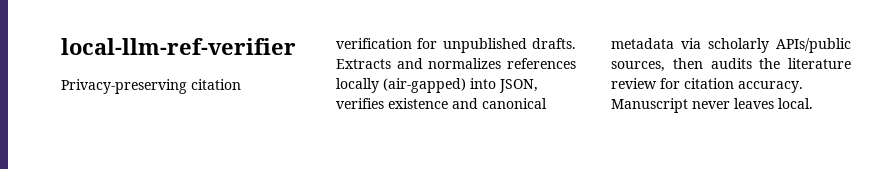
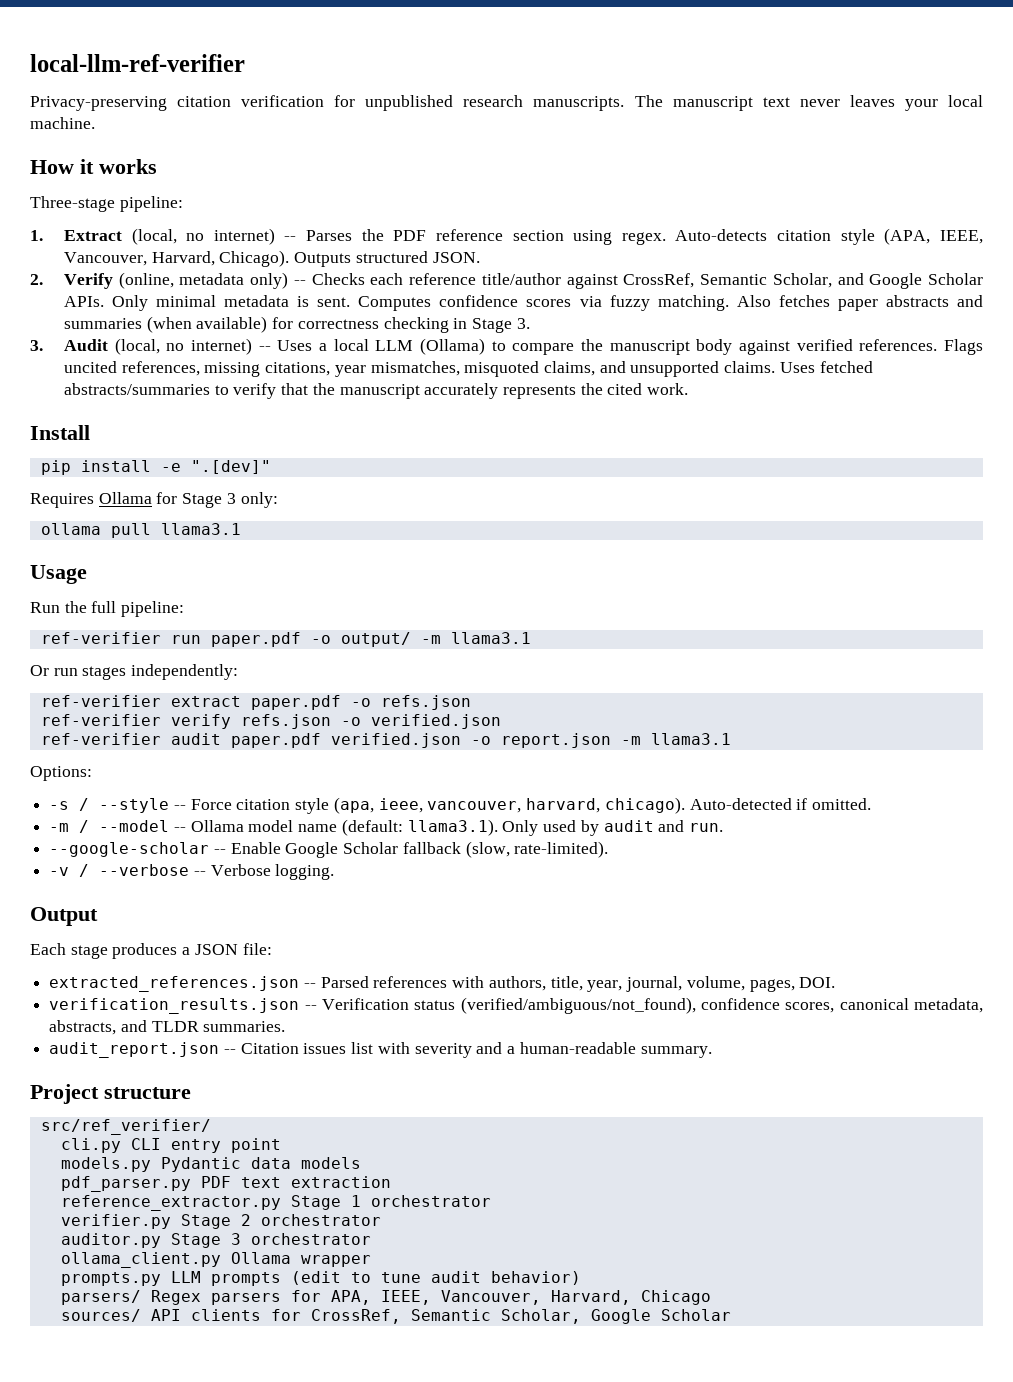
[532,38,576,49] [336,58,576,69] [336,78,538,93] [336,98,547,109] [611,38,851,53] [611,58,851,72] [611,78,803,93] [611,98,813,113] drafts. Extracts and normalizes references locally (air-gapped) into JSON, verifies existence and canonical metadata via scholarly APIs/public sources, then audits the literature review for citation accuracy. Manuscript never leaves local. -> [463,95,984,111] [30,117,95,129] [30,159,157,174] [30,196,183,212] [30,228,983,245] [63,250,480,267] [30,272,983,289] [63,295,983,311] [63,316,530,333] [30,338,983,355] [63,361,873,377] [63,383,689,399] [30,425,90,440] [40,460,271,475] [30,492,278,508] [40,523,241,538] [30,565,87,584] [30,601,185,617] [40,632,531,647] [30,664,239,680] [40,695,471,710] [40,714,501,729] [40,733,731,748] [30,766,92,781] [49,797,871,814] [49,819,723,836] [49,841,609,858] [49,864,335,880] [30,907,98,926] [30,943,272,959] [49,976,836,992] [49,997,983,1014] [49,1020,286,1035] [49,1042,712,1058] [30,1084,191,1104] [40,1119,211,1135] [60,1138,281,1153] [60,1157,361,1172] [60,1176,391,1192] [60,1195,491,1211] [60,1214,381,1229] [60,1233,371,1248] [60,1252,371,1268] [60,1271,581,1286] [60,1290,711,1305] [60,1309,731,1324] research manuscripts. The manuscript text never leaves your local machine. // How it works // Three-stage pipeline: // 1. Extract (local, no internet) -- Parses the PDF reference section using regex. Auto-detects citation style (APA, IEEE, Vancouver, Harvard, Chicago). Outputs structured JSON. // 2. Verify (online, metadata only) -- Checks each reference title/author against CrossRef, Semantic Scholar, and Google Scholar APIs. Only minimal metadata is sent. Computes confidence scores via fuzzy matching. Also fetches paper abstracts and summaries (when available) for correctness checking in Stage 3. // 3. Audit (local, no internet) -- Uses a local LLM (Ollama) to compare the manuscript body against verified references. Flags uncited references, missing citations, year mismatches, misquoted claims, and unsupported claims. Uses fetched abstracts/summaries to verify that the manuscript accurately represents the cited work. // Install // pip install -e ".[dev]" // Requires Ollama for Stage 3 only: // ollama pull llama3.1 // Usage // Run the full pipeline: // ref-verifier run paper.pdf -o output/ -m llama3.1 // Or run stages independently: // ref-verifier extract paper.pdf -o refs.json // ref-verifier verify refs.json -o verified.json // ref-verifier audit paper.pdf verified.json -o report.json -m llama3.1 // Options: // -s / --style -- Force citation style (apa, ieee, vancouver, harvard, chicago). Auto-detected if omitted. // -m / --model -- Ollama model name (default: llama3.1). Only used by audit and run. // --google-scholar -- Enable Google Scholar fallback (slow, rate-limited). // -v / --verbose -- Verbose logging. // Output // Each stage produces a JSON file: // extracted_references.json -- Parsed references with authors, title, year, journal, volume, pages, DOI. // verification_results.json -- Verification status (verified/ambiguous/not_found), confidence scores, canonical metadata, abstracts, and TLDR summaries. // audit_report.json -- Citation issues list with severity and a human-readable summary. // Project structure // src/ref_verifier/ // cli.py CLI entry point // models.py Pydantic data models // pdf_parser.py PDF text extraction // reference_extractor.py Stage 1 orchestrator // verifier.py Stage 2 orchestrator // auditor.py Stage 3 orchestrator // ollama_client.py Ollama wrapper // prompts.py LLM prompts (edit to tune audit behavior) // parsers/ Regex parsers for APA, IEEE, Vancouver, Harvard, Chicago // sources/ API clients for CrossRef, Semantic Scholar, Google Scholar

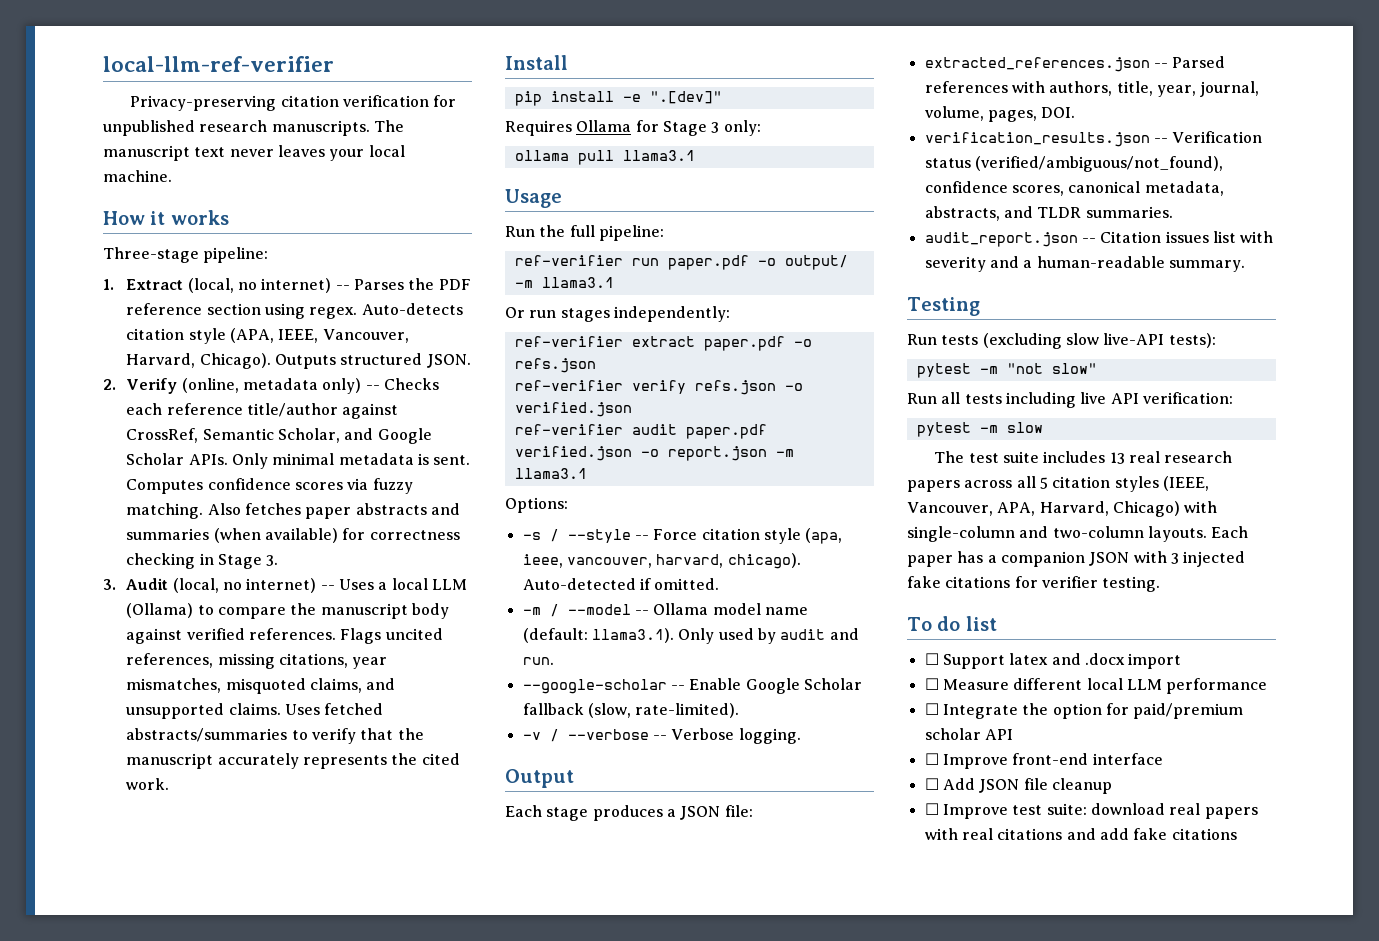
[30,1084,191,1104] [40,1119,211,1135] [60,1138,281,1153] [60,1157,361,1172] [60,1176,391,1192] [60,1195,491,1211] [60,1214,381,1229] [60,1233,371,1248] [60,1252,371,1268] [60,1271,581,1286] [60,1290,711,1305] [60,1309,731,1324] Project structure // src/ref_verifier/ // cli.py CLI entry point // models.py Pydantic data models // pdf_parser.py PDF text extraction // reference_extractor.py Stage 1 orchestrator // verifier.py Stage 2 orchestrator // auditor.py Stage 3 orchestrator // ollama_client.py Ollama wrapper // prompts.py LLM prompts (edit to tune audit behavior) // parsers/ Regex parsers for APA, IEEE, Vancouver, Harvard, Chicago // sources/ API clients for CrossRef, Semantic Scholar, Google Scholar -> [907,297,980,316] [907,333,1216,349] [916,363,1097,378] [907,392,1233,408] [916,422,1043,437] [934,451,1233,464] [907,476,1209,492] [907,501,1218,517] [907,526,1249,542] [907,551,1246,567] [907,576,1161,592] [907,616,997,631] [924,653,1182,669] [924,678,1268,694] [924,703,1244,719] [924,728,1013,740] [924,753,1163,769] [924,778,1112,794] [924,803,1258,819] [924,828,1237,840] Testing // Run tests (excluding slow live-API tests): // pytest -m "not slow" // Run all tests including live API verification: // pytest -m slow // The test suite includes 13 real research papers across all 5 citation styles (IEEE, Vancouver, APA, Harvard, Chicago) with single-column and two-column layouts. Each paper has a companion JSON with 3 injected fake citations for verifier testing. // To do list // ☐ Support latex and .docx import // ☐ Measure different local LLM performance // ☐ Integrate the option for paid/premium scholar API // ☐ Improve front-end interface // ☐ Add JSON file cleanup // ☐ Improve test suite: download real papers with real citations and add fake citations

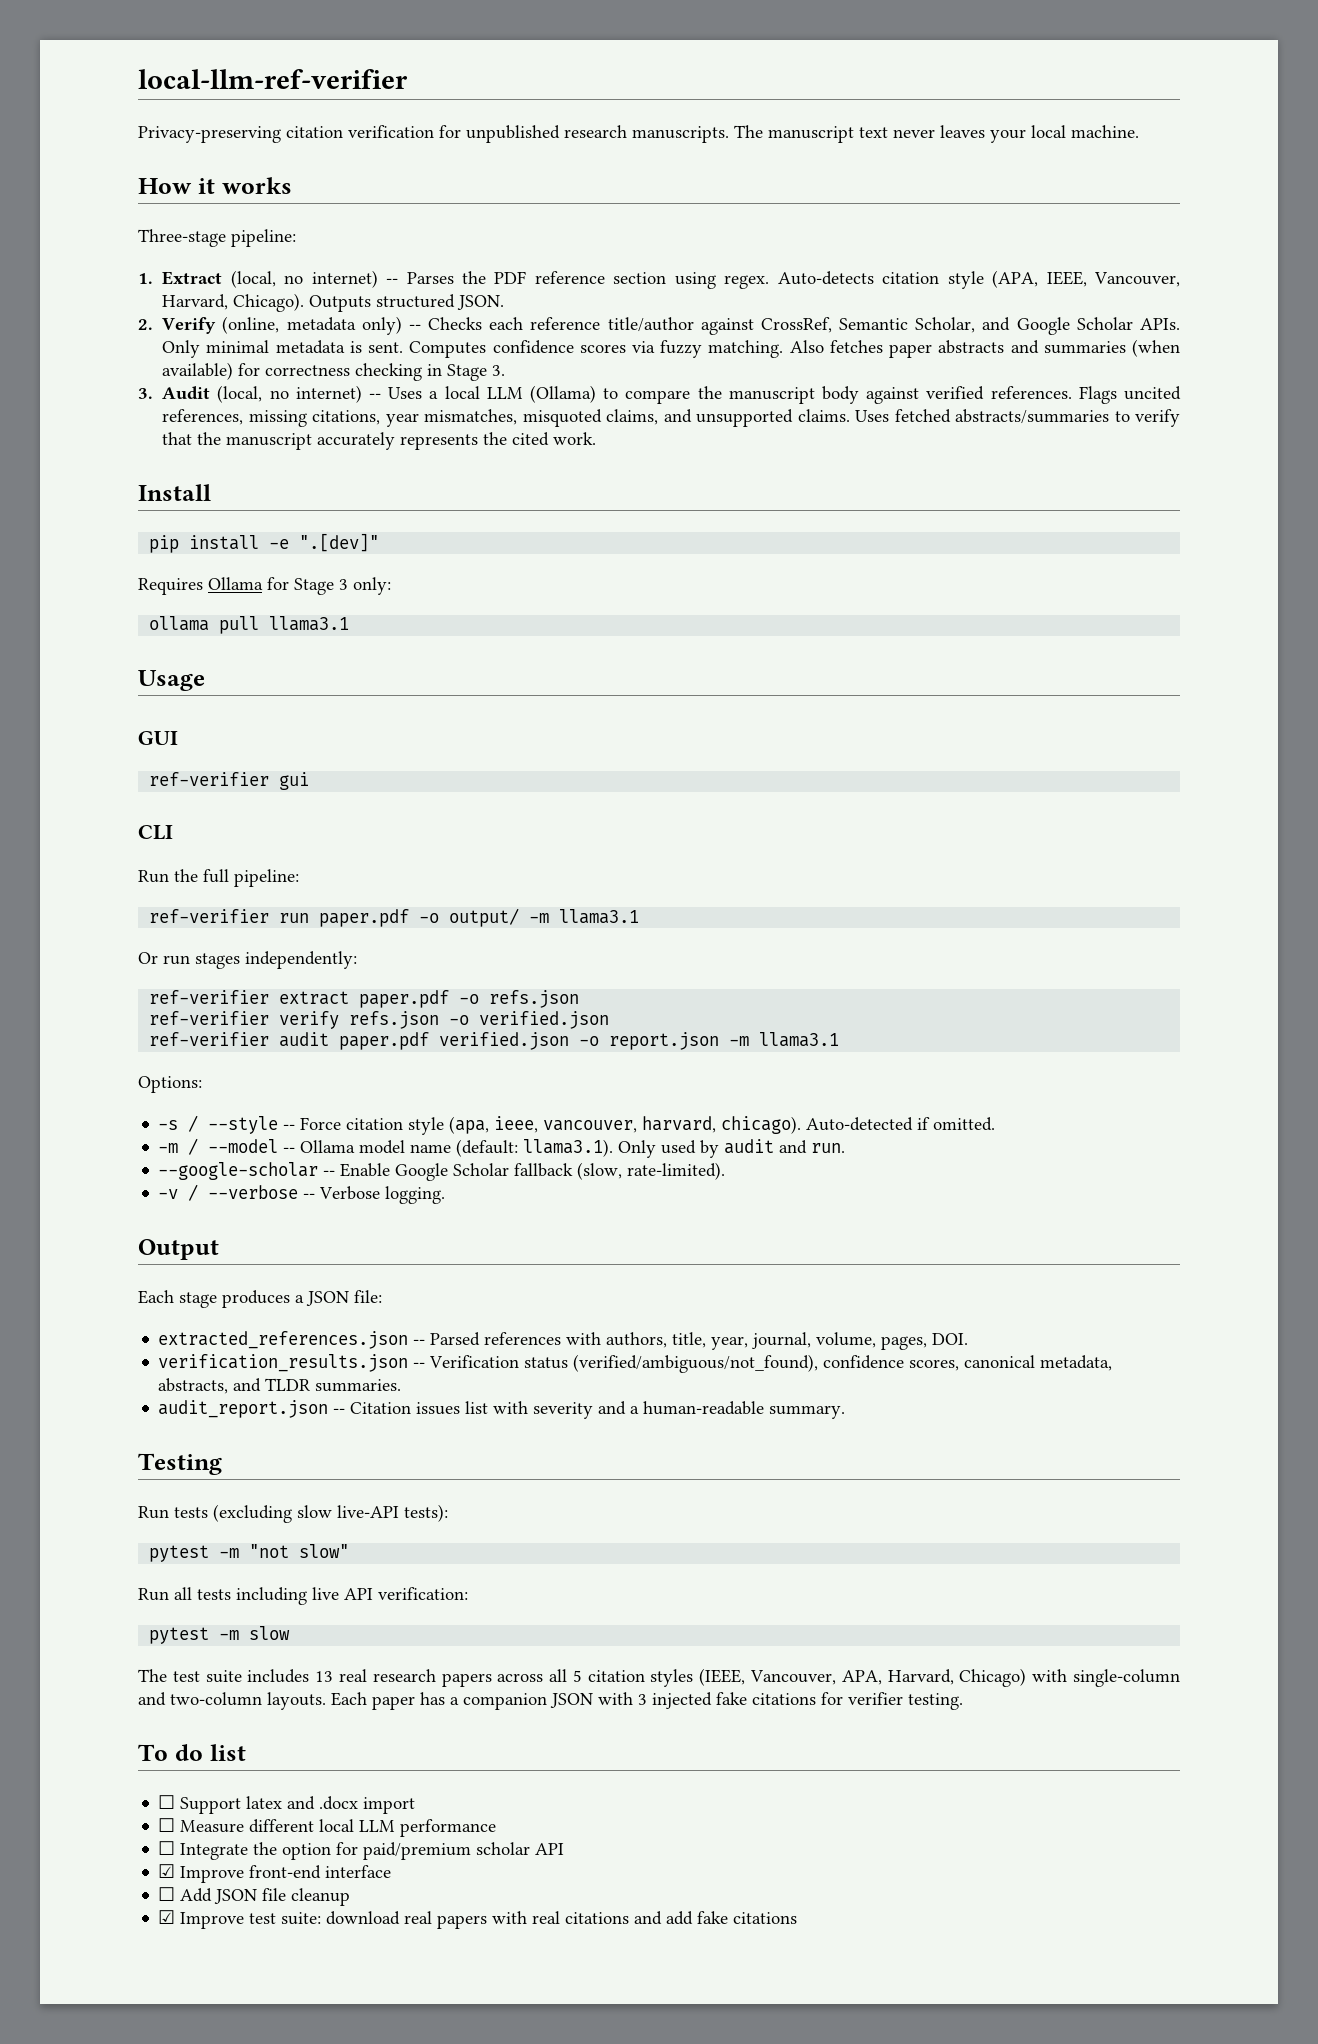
(562, 198) none -> [138,731,178,745] [149,772,310,790] [138,825,173,840] // GUI // ref-verifier gui // CLI
[924,753,939,765] ☐ -> [158,1864,176,1878] ☑
[924,803,939,815] ☐ -> [158,1910,176,1924] ☑

